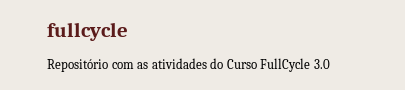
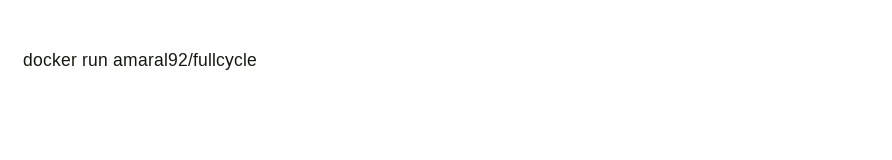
[47,22,128,41] [47,58,330,72] fullcycle // Repositório com as atividades do Curso FullCycle 3.0 -> [23,53,257,70] docker run amaral92/fullcycle

